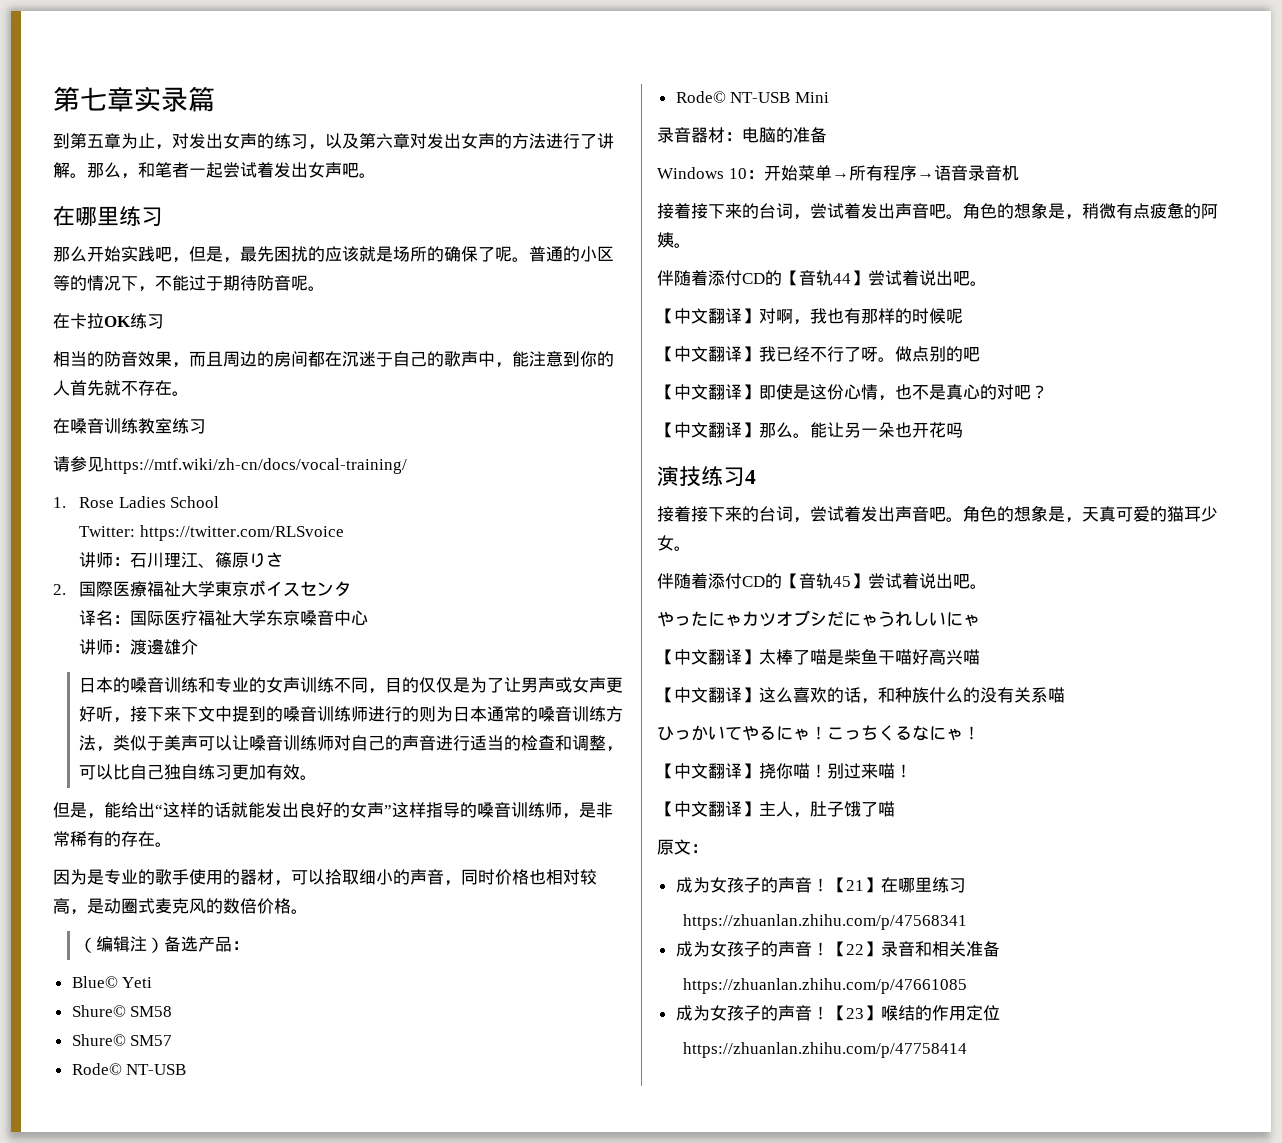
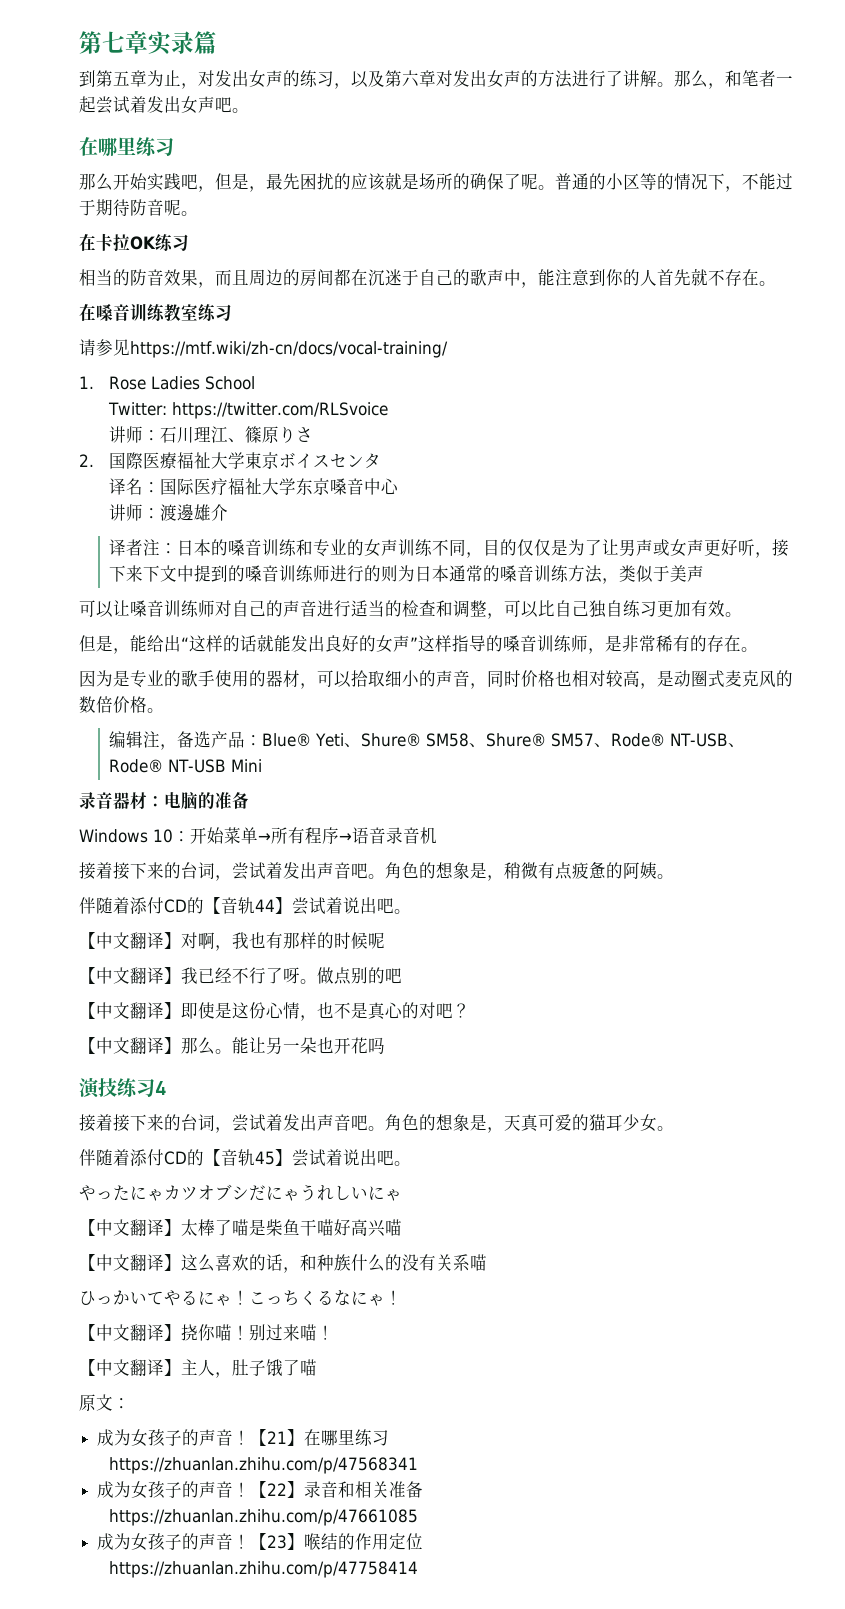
(198, 647) none -> [109,539,178,556] 译者注：
(198, 743) none -> (705, 573) //
[78,936,164,953] （编辑注） -> [109,731,178,750] 编辑注，
[71,976,118,988] // Blue© -> [262,733,312,747] Blue®
[71,1005,126,1017] // Shure© -> [344,733,422,748] 、Shure®
[71,1034,126,1046] // Shure© -> [469,733,547,748] 、Shure®
[71,1063,187,1075] [675,91,726,103] // Rode© NT-USB // Rode© -> [594,733,746,748] [109,759,164,773] 、Rode® NT-USB、Rode®

